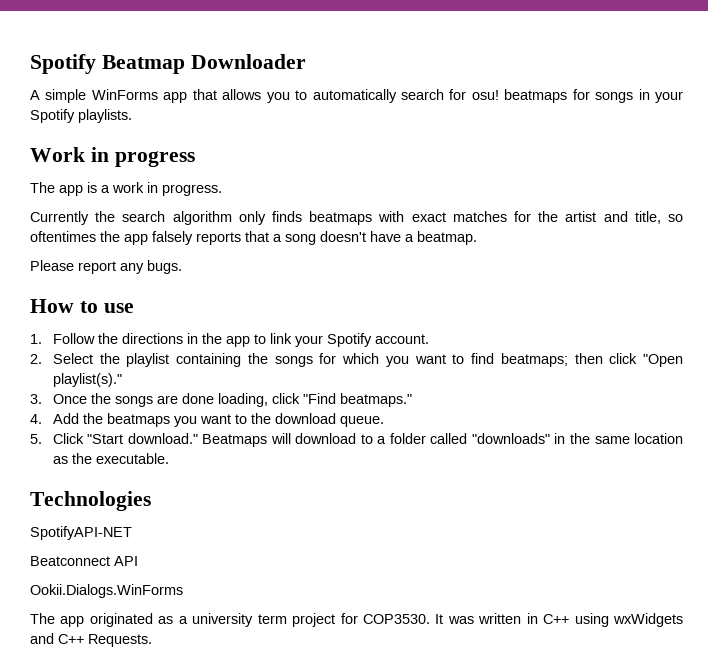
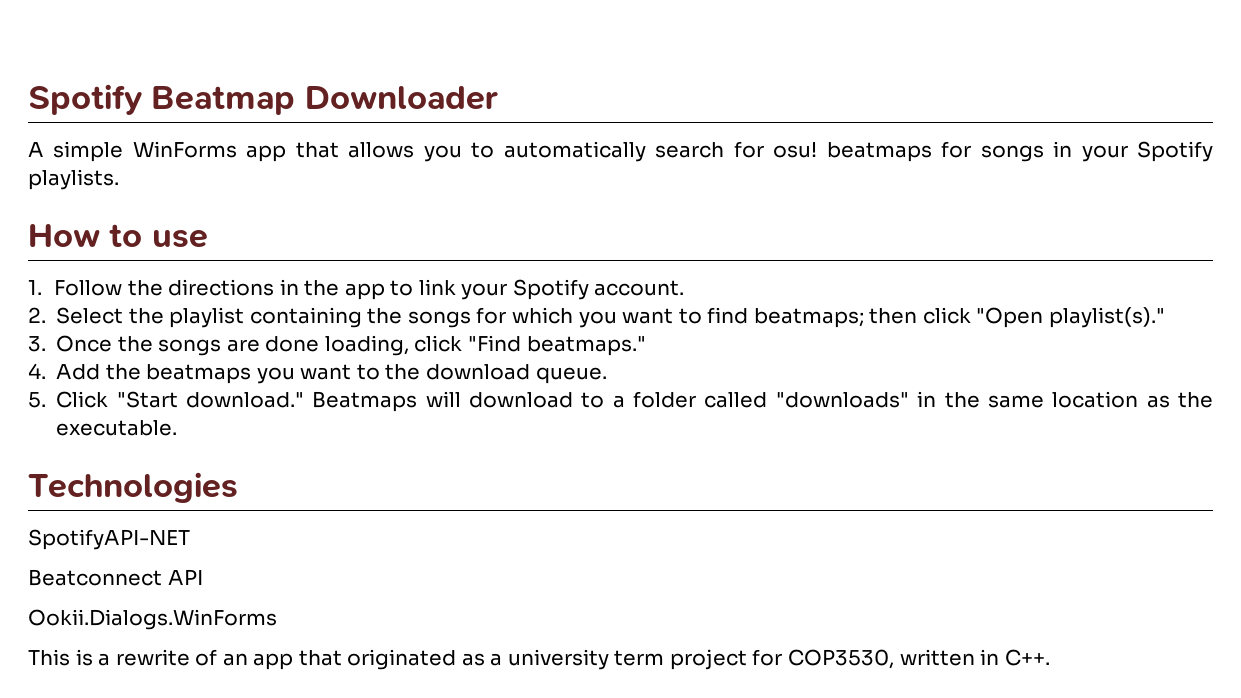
[30,147,195,167] [30,182,222,196] [30,211,684,225] [30,231,477,245] [30,260,182,274] // Work in progress // The app is a work in progress. // Currently the search algorithm only finds beatmaps with exact matches for the artist and title, so oftentimes the app falsely reports that a song doesn't have a beatmap. // Please report any bugs. -> (119, 179) none
[30,613,85,627] The app -> [28,649,342,670] This is a rewrite of an app that
[362,613,683,627] [30,633,152,647] COP3530. It was written in C++ using wxWidgets and C++ Requests. -> [788,649,1050,669] COP3530, written in C++.

